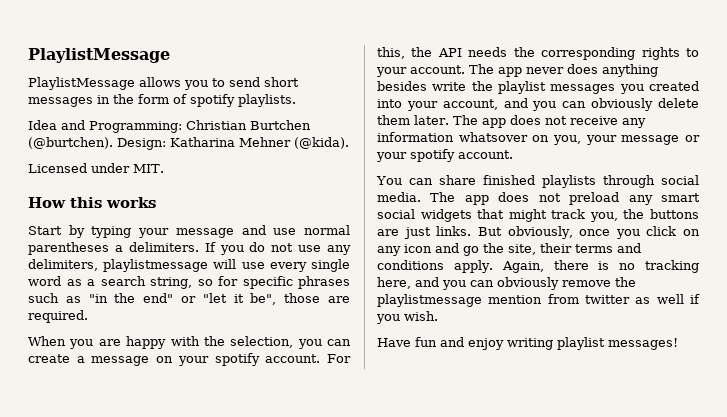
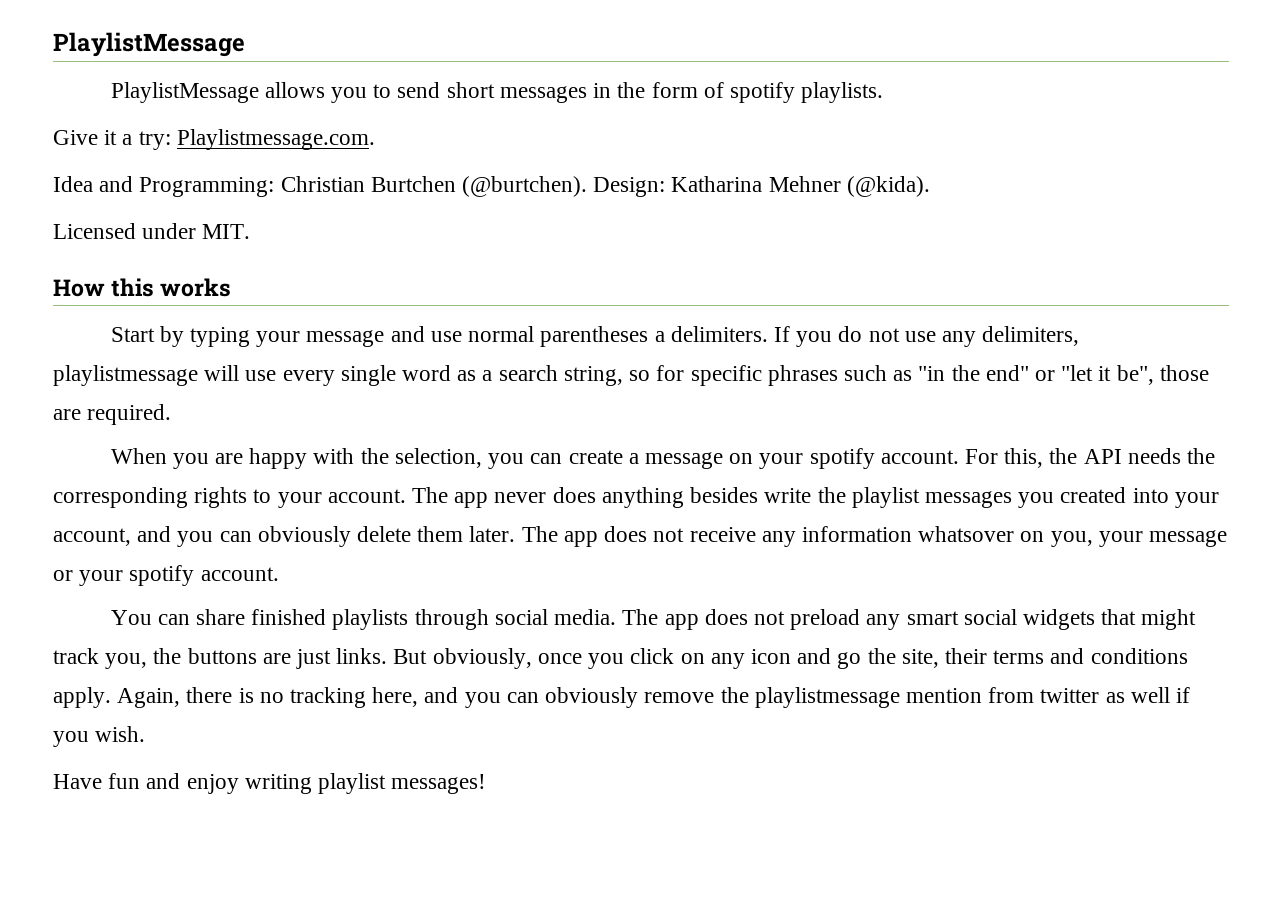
(296, 100) none -> [53,129,375,150] // Give it a try: Playlistmessage.com.

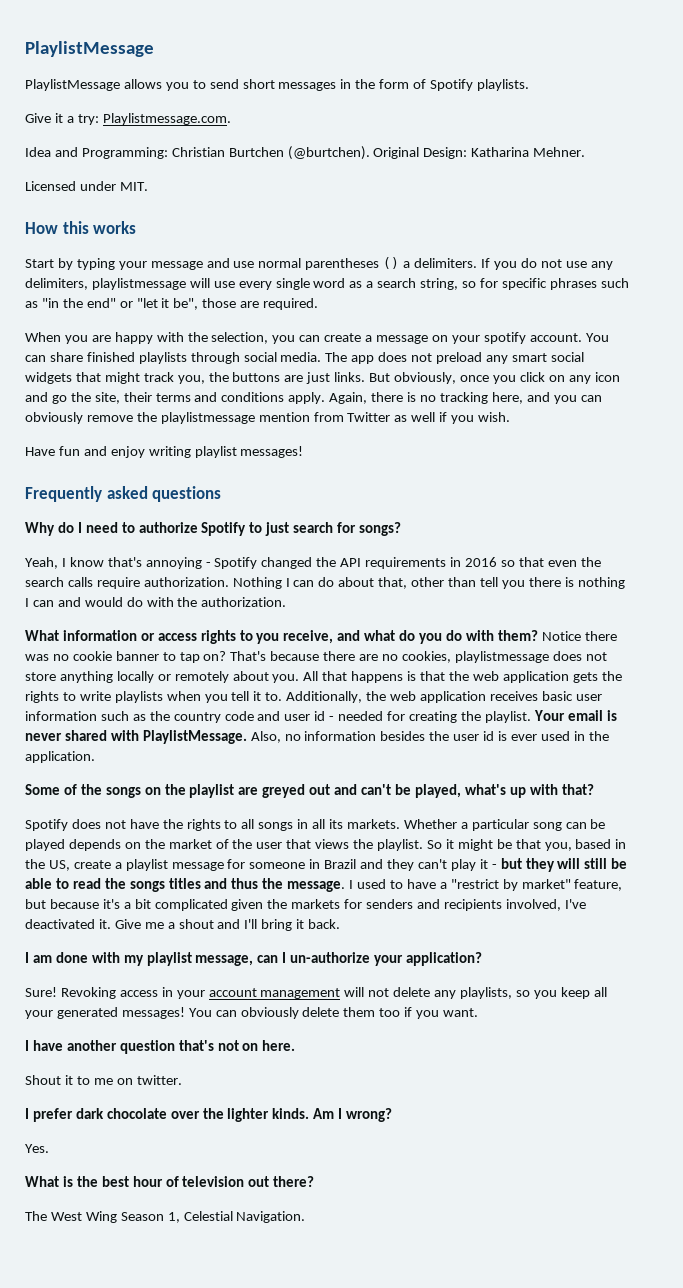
[729,82,795,103] spotify -> [430,79,474,91] Spotify
(588, 186) none -> [373,147,420,159] Original
[768,176,930,197] Mehner (@kida). -> [533,147,586,157] Mehner.
(649, 336) none -> [383,257,400,269] ()
[964,448,1216,468] [53,487,1219,508] [53,526,1227,547] [53,565,279,586] For this, the API needs the corresponding rights to your account. The app never does anything besides write the playlist messages you created into your account, and you can obviously delete them later. The app does not receive any information whatsover on you, your message or your spotify account. // -> (582, 337) none
[1040,688,1100,703] twitter -> [347,412,391,422] Twitter
(487, 784) none -> [25,486,222,502] [25,522,402,536] [25,557,601,569] [25,577,625,589] [25,597,287,607] [25,630,617,644] [25,651,607,663] [25,671,622,683] [25,691,602,703] [25,710,617,723] [25,730,609,744] [25,751,95,763] [25,784,594,798] [25,819,606,831] [25,839,627,851] [25,858,628,872] [25,878,623,892] [25,899,586,911] [25,919,341,931] [25,952,483,966] [25,987,607,999] [25,1007,479,1019] [25,1040,296,1054] [25,1075,182,1085] [25,1108,393,1122] [25,1144,49,1153] [25,1176,315,1187] [25,1211,306,1223] // Frequently asked questions // Why do I need to authorize Spotify to just search for songs? // Yeah, I know that's annoying - Spotify changed the API requirements in 2016 so that even the search calls require authorization. Nothing I can do about that, other than tell you there is nothing I can and would do with the authorization. // What information or access rights to you receive, and what do you do with them? Notice there was no cookie banner to tap on? That's because there are no cookies, playlistmessage does not store anything locally or remotely about you. All that happens is that the web application gets the rights to write playlists when you tell it to. Additionally, the web application receives basic user information such as the country code and user id - needed for creating the playlist. Your email is never shared with PlaylistMessage. Also, no information besides the user id is ever used in the application. // Some of the songs on the playlist are greyed out and can't be played, what's up with that? // Spotify does not have the rights to all songs in all its markets. Whether a particular song can be played depends on the market of the user that views the playlist. So it might be that you, based in the US, create a playlist message for someone in Brazil and they can't play it - but they will still be able to read the songs titles and thus the message. I used to have a "restrict by market" feature, but because it's a bit complicated given the markets for senders and recipients involved, I've deactivated it. Give me a shout and I'll bring it back. // I am done with my playlist message, can I un-authorize your application? // Sure! Revoking access in your account management will not delete any playlists, so you keep all your generated messages! You can obviously delete them too if you want. // I have another question that's not on here. // Shout it to me on twitter. // I prefer dark chocolate over the lighter kinds. Am I wrong? // Yes. // What is the best hour of television out there? // The West Wing Season 1, Celestial Navigation.

